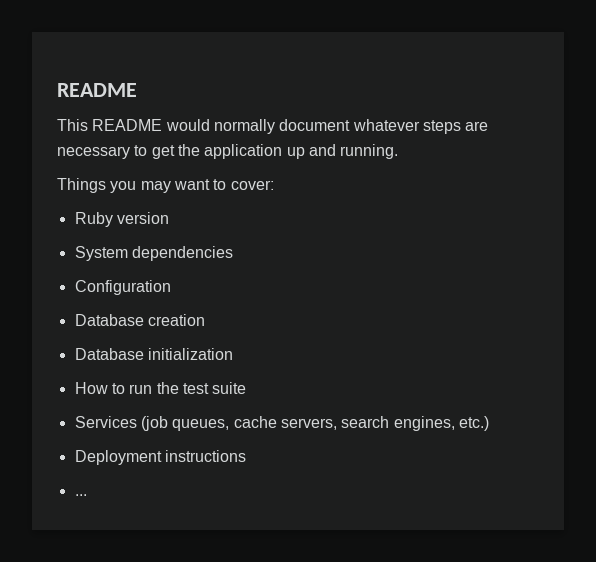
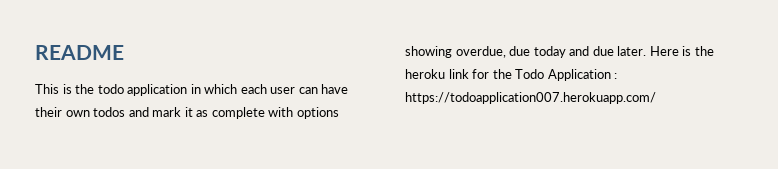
[92,119,489,134] [57,144,399,159] [57,178,274,193] [74,212,169,227] [74,246,233,261] [74,280,171,295] [74,314,205,326] [74,348,233,360] [74,382,247,394] [74,416,489,431] [74,450,246,465] [74,494,87,496] README would normally document whatever steps are necessary to get the application up and running. // Things you may want to cover: // Ruby version // System dependencies // Configuration // Database creation // Database initialization // How to run the test suite // Services (job queues, cache servers, search engines, etc.) // Deployment instructions // ... -> [62,84,349,96] [35,107,339,119] [405,46,714,58] [405,69,618,81] [405,92,656,104] is the todo application in which each user can have their own todos and mark it as complete with options showing overdue, due today and due later. Here is the heroku link for the Todo Application : https://todoapplication007.herokuapp.com/

